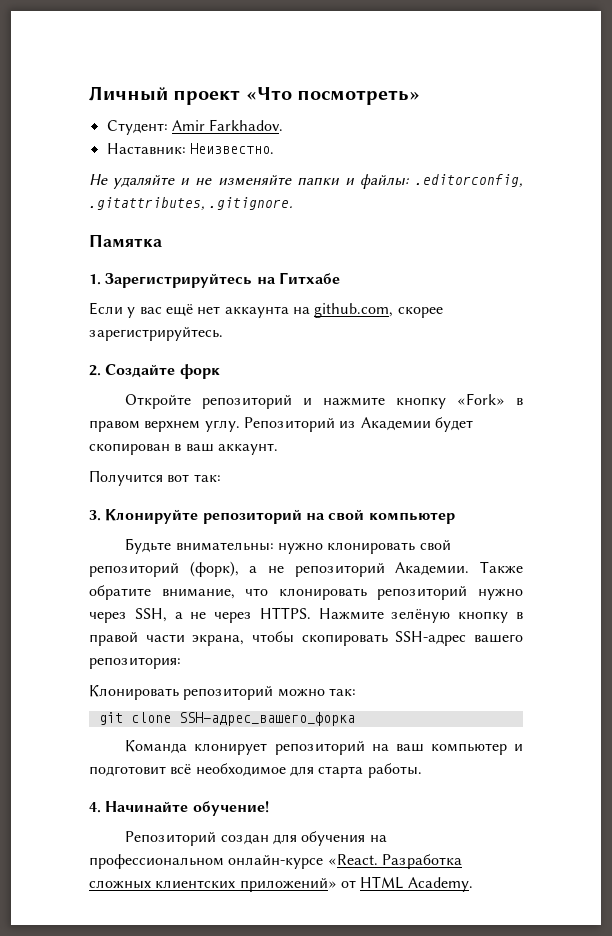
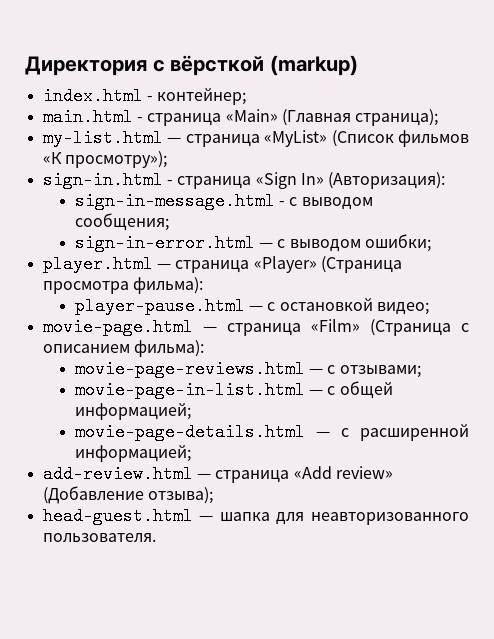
[89,86,421,105] [106,119,284,135] [106,143,274,155] [89,174,523,189] [89,197,294,210] [89,234,162,248] [89,272,340,288] [89,302,443,318] [89,327,223,341] [89,364,220,379] [125,393,523,409] [89,417,473,432] [89,443,278,455] [89,470,221,486] [89,509,455,524] [125,538,451,554] [89,561,524,577] [89,585,523,600] [89,607,523,623] [89,631,524,646] [89,657,181,669] [89,685,356,700] [98,712,355,726] [125,740,524,755] [89,763,422,778] [89,801,269,816] [125,831,387,846] [89,854,462,869] [89,876,473,892] Личный проект «Что посмотреть» // Студент: Amir Farkhadov. // Наставник: Неизвестно. // Не удаляйте и не изменяйте папки и файлы: .editorconfig, .gitattributes, .gitignore. // Памятка // 1. Зарегистрируйтесь на Гитхабе // Если у вас ещё нет аккаунта на github.com, скорее зарегистрируйтесь. // 2. Создайте форк // Откройте репозиторий и нажмите кнопку «Fork» в правом верхнем углу. Репозиторий из Академии будет скопирован в ваш аккаунт. // Получится вот так: // 3. Клонируйте репозиторий на свой компьютер // Будьте внимательны: нужно клонировать свой репозиторий (форк), а не репозиторий Академии. Также обратите внимание, что клонировать репозиторий нужно через SSH, а не через HTTPS. Нажмите зелёную кнопку в правой части экрана, чтобы скопировать SSH-адрес вашего репозитория: // Клонировать репозиторий можно так: // git clone SSH-адрес_вашего_форка // Команда клонирует репозиторий на ваш компьютер и подготовит всё необходимое для старта работы. // 4. Начинайте обучение! // Репозиторий создан для обучения на профессиональном онлайн‑курсе «React. Разработка сложных клиентских приложений» от HTML Academy. -> [25,55,358,76] [42,87,247,105] [42,108,439,126] [42,129,469,147] [42,151,167,168] [42,171,446,189] [74,192,373,210] [74,213,169,231] [74,234,431,252] [42,255,402,273] [42,277,203,294] [74,297,429,315] [42,318,469,336] [42,340,204,357] [74,360,421,378] [74,381,393,399] [74,403,191,420] [74,423,469,441] [74,445,191,462] [42,465,393,483] [42,486,213,504] [42,507,469,525] [42,533,156,542] Директория с вёрсткой (markup) // index.html - контейнер; // main.html - страница «Main» (Главная страница); // my-list.html — страница «MyList» (Список фильмов «К просмотру»); // sign-in.html - страница «Sign In» (Авторизация): // sign-in-message.html - с выводом сообщения; // sign-in-error.html — с выводом ошибки; // player.html — страница «Player» (Страница просмотра фильма): // player-pause.html — с остановкой видео; // movie-page.html — страница «Film» (Страница c описанием фильма): // movie-page-reviews.html — с отзывами; // movie-page-in-list.html — с общей информацией; // movie-page-details.html — с расширенной информацией; // add-review.html — страница «Add review» (Добавление отзыва); // head-guest.html — шапка для неавторизованного пользователя.

